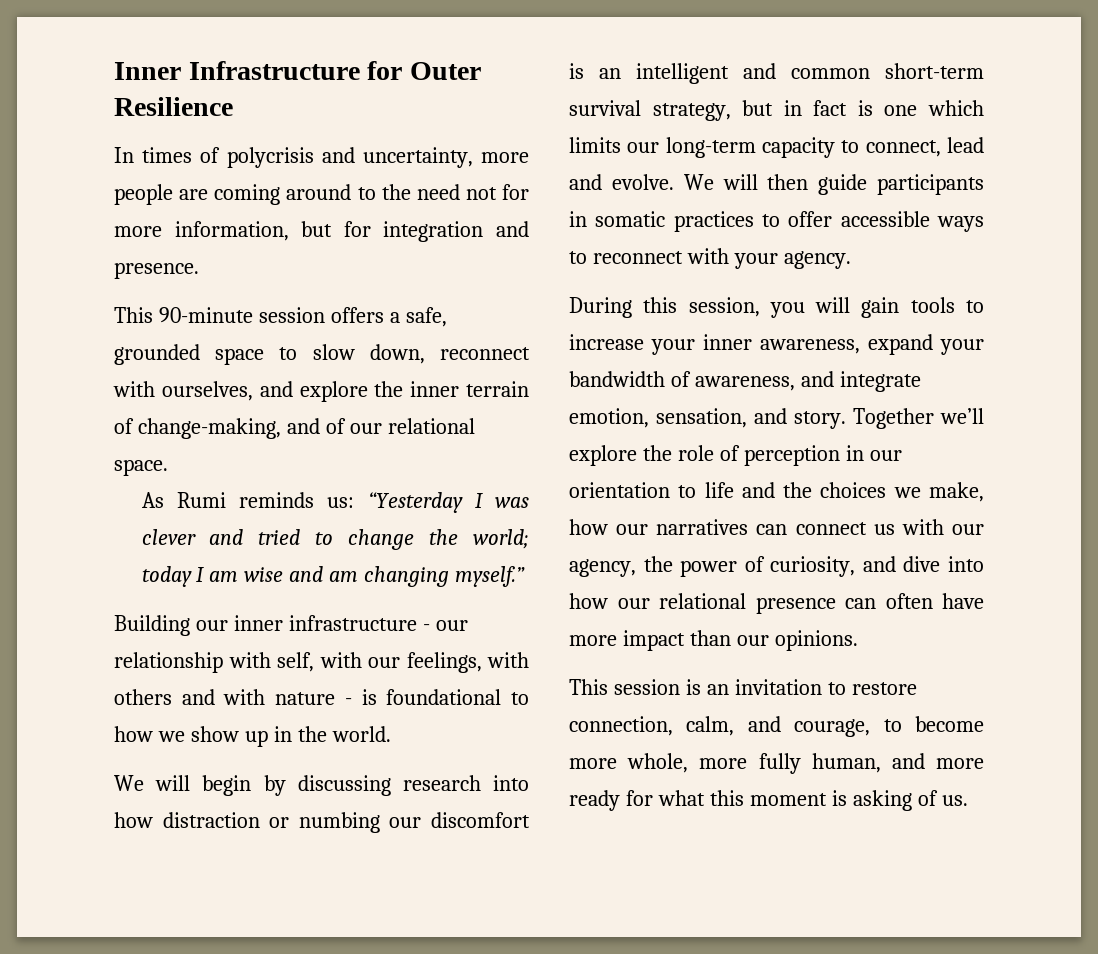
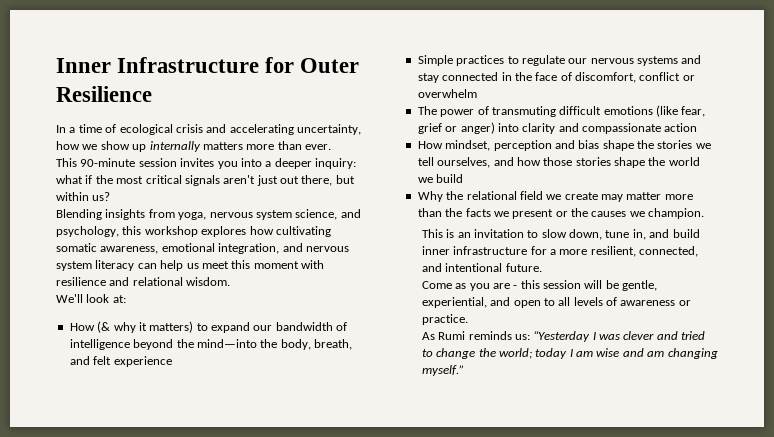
[142,147,529,168] [114,184,529,205] [114,221,529,242] [114,262,199,279] [114,307,447,327] [114,344,530,365] [113,381,529,402] [114,418,475,439] [114,459,168,476] times of polycrisis and uncertainty, more people are coming around to the need not for more information, but for integration and presence. // This 90-minute session offers a safe, grounded space to slow down, reconnect with ourselves, and explore the inner terrain of change-making, and of our relational space. -> [69,124,361,135] [56,141,331,152] [56,158,356,169] [56,175,355,186] [56,192,111,201] [56,209,361,220] [56,226,331,237] [56,243,349,254] [56,260,324,271] [56,277,231,286] [56,294,126,303] [69,321,348,333] [69,339,352,350] [69,356,172,367] [417,55,702,66] [417,72,695,83] [417,89,477,98] [417,105,706,117] [417,122,698,134] [417,140,711,151] [417,157,700,168] [417,174,464,183] [417,191,693,202] [417,208,705,219] [421,229,700,240] [421,246,699,257] [421,263,542,272] [421,280,658,291] [421,297,691,308] [421,314,468,325] a time of ecological crisis and accelerating uncertainty, how we show up internally matters more than ever. // This 90-minute session invites you into a deeper inquiry: what if the most critical signals aren't just out there, but within us? // Blending insights from yoga, nervous system science, and psychology, this workshop explores how cultivating somatic awareness, emotional integration, and nervous system literacy can help us meet this moment with resilience and relational wisdom. // We'll look at: // How (& why it matters) to expand our bandwidth of intelligence beyond the mind—into the body, breath, and felt experience // Simple practices to regulate our nervous systems and stay connected in the face of discomfort, conflict or overwhelm // The power of transmuting difficult emotions (like fear, grief or anger) into clarity and compassionate action // How mindset, perception and bias shape the stories we tell ourselves, and how those stories shape the world we build // Why the relational field we create may matter more than the facts we present or the causes we champion. // This is an invitation to slow down, tune in, and build inner infrastructure for a more resilient, connected, and intentional future. // Come as you are - this session will be gentle, experiential, and open to all levels of awareness or practice.
[114,615,468,636] [114,652,529,673] [114,689,529,705] [114,726,391,747] [114,775,529,796] [114,812,530,833] [569,63,984,84] [569,100,984,121] [569,137,984,158] [569,174,984,195] [569,211,984,232] [569,248,851,269] [569,297,984,318] [569,334,984,355] [569,371,921,392] [569,408,984,429] [569,445,902,466] [569,482,984,502] [569,519,984,535] [569,556,984,577] [569,593,984,614] [569,630,858,651] [569,679,917,695] [569,716,984,737] [569,753,984,774] [569,790,968,811] // Building our inner infrastructure - our relationship with self, with our feelings, with others and with nature - is foundational to how we show up in the world. // We will begin by discussing research into how distraction or numbing our discomfort is an intelligent and common short-term survival strategy, but in fact is one which limits our long-term capacity to connect, lead and evolve. We will then guide participants in somatic practices to offer accessible ways to reconnect with your agency. // During this session, you will gain tools to increase your inner awareness, expand your bandwidth of awareness, and integrate emotion, sensation, and story. Together we’ll explore the role of perception in our orientation to life and the choices we make, how our narratives can connect us with our agency, the power of curiosity, and dive into how our relational presence can often have more impact than our opinions. // This session is an invitation to restore connection, calm, and courage, to become more whole, more fully human, and more ready for what this moment is asking of us. -> (464, 370) none

